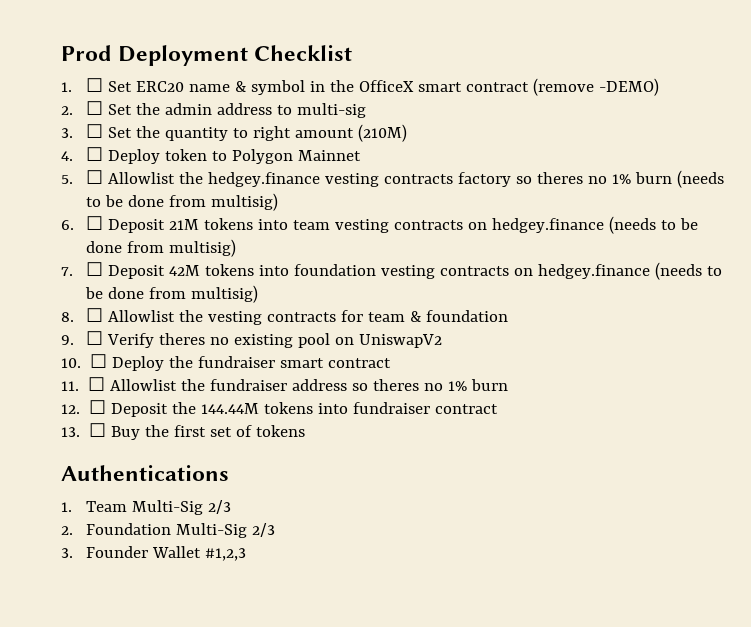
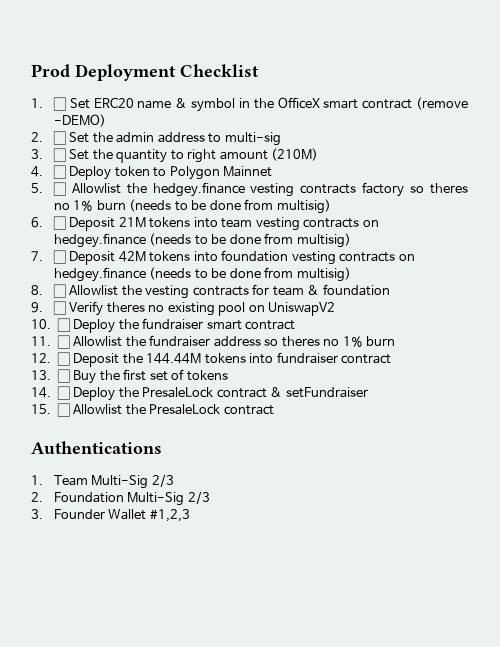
(306, 431) none -> [31,386,368,401] [31,403,274,417] // 14. ☐ Deploy the PresaleLock contract & setFundraiser // 15. ☐ Allowlist the PresaleLock contract

